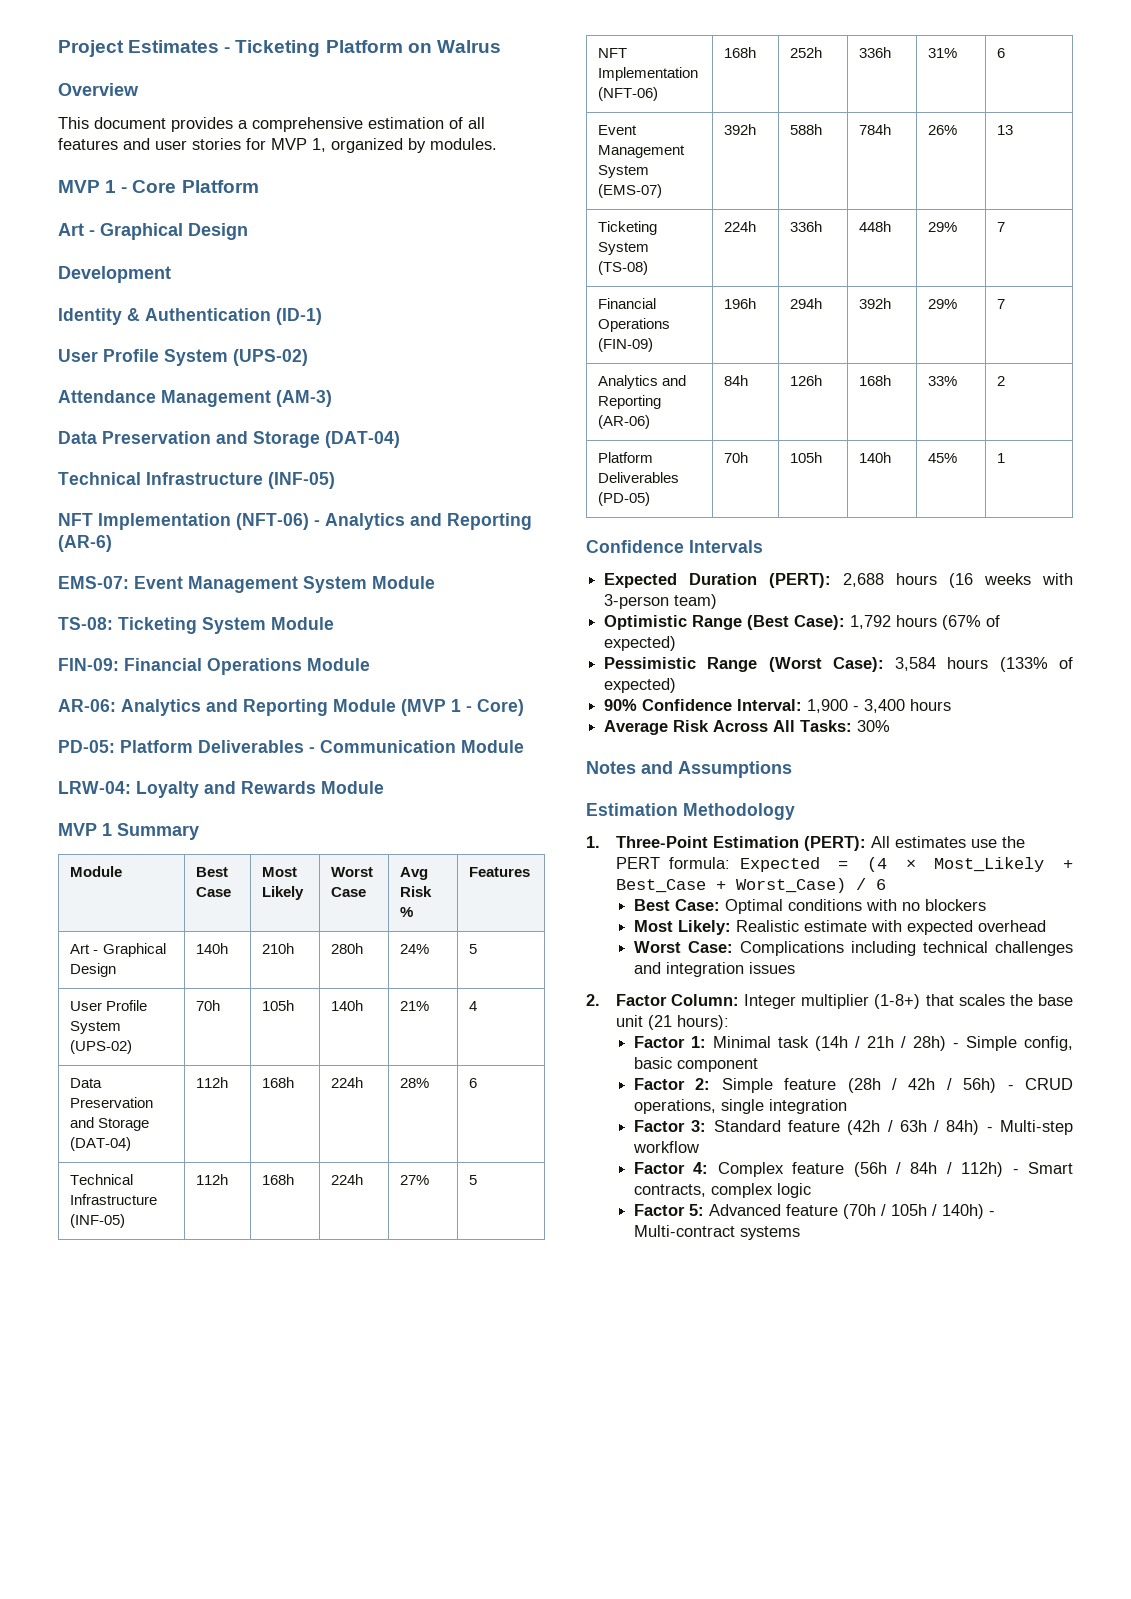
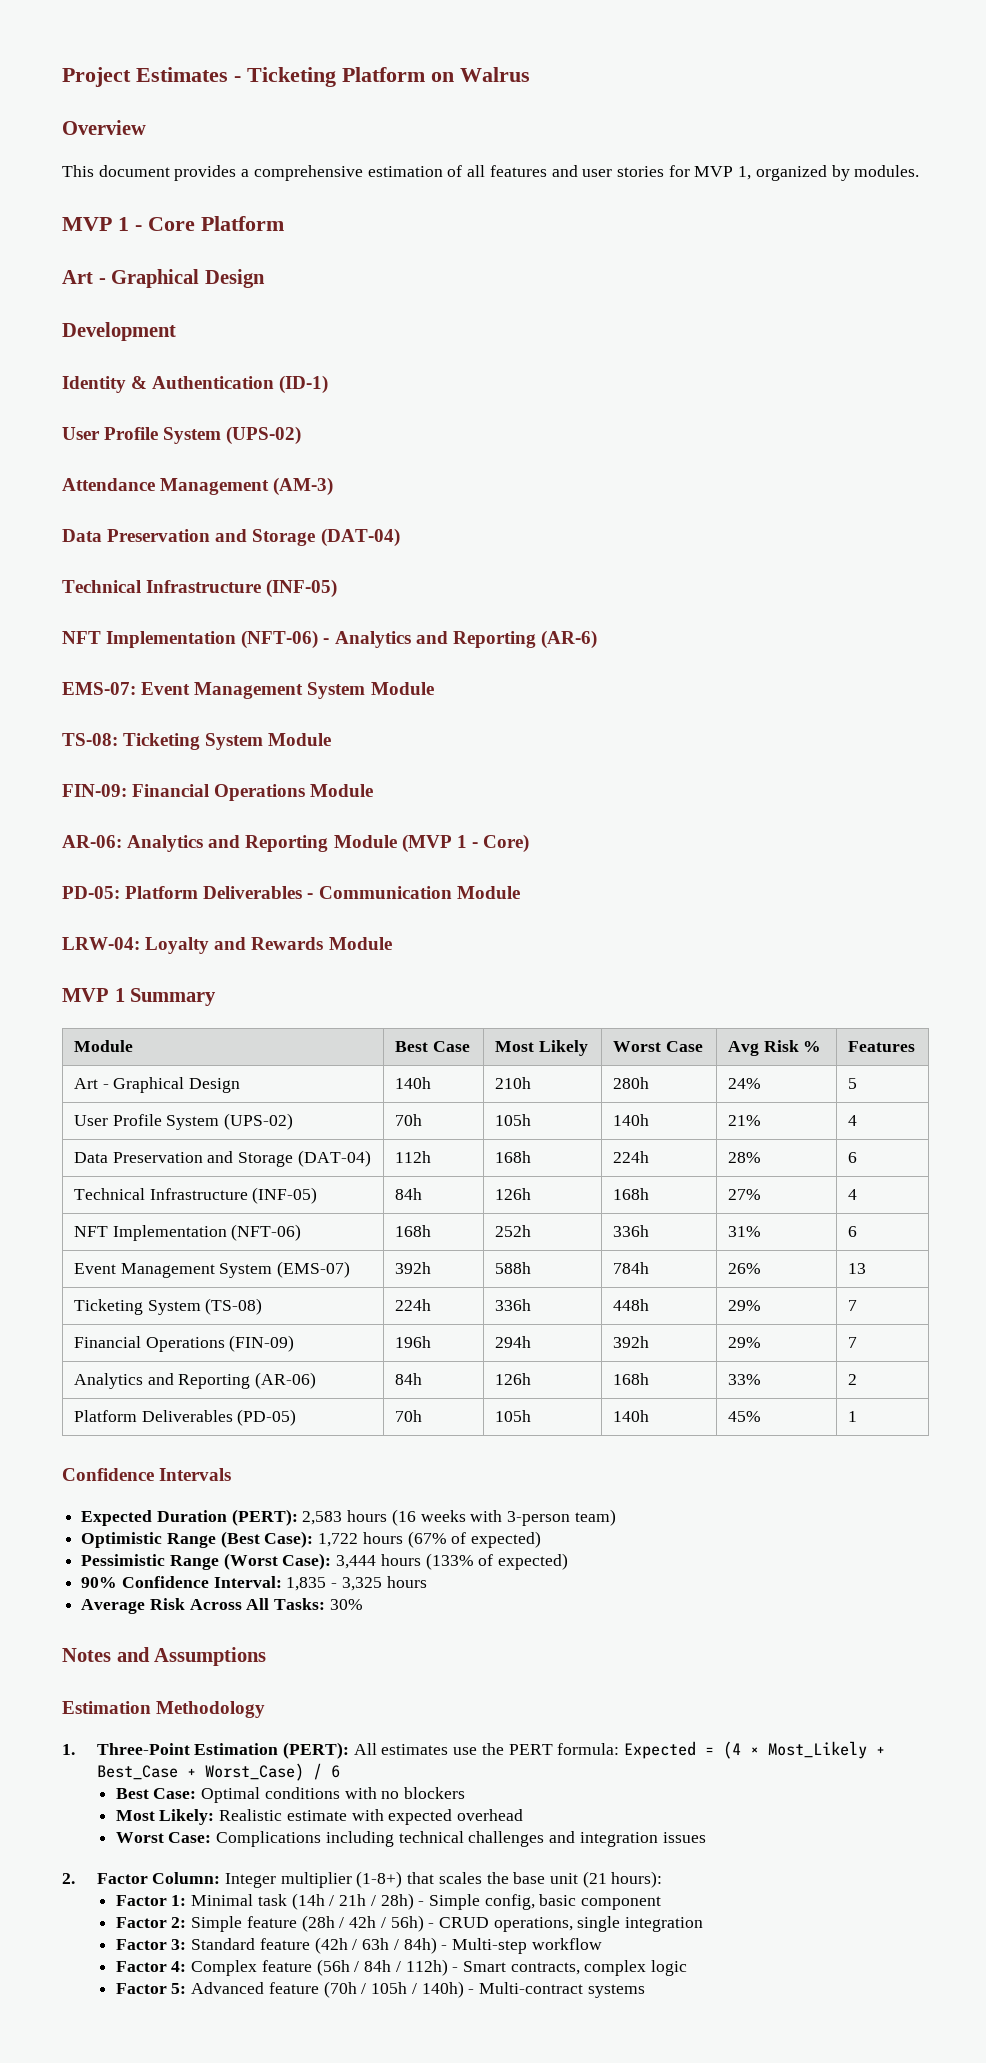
[196,1174,229,1185] [262,1174,295,1185] [331,1174,364,1185] 112h | 168h | 224h -> [394,1188,422,1200] [494,1188,531,1200] [612,1188,649,1200] 84h | 126h | 168h
[469,1175,478,1185] 5 -> [847,1189,857,1200] 4
[843,573,885,587] 2,688 -> [302,1511,343,1525] 2,583
[850,615,892,629] 1,792 -> [318,1533,359,1547] 1,722
[895,657,937,671] 3,584 -> [336,1555,377,1569] 3,444
[807,699,906,713] 1,900 - 3,400 -> [286,1577,382,1591] 1,835 - 3,325

